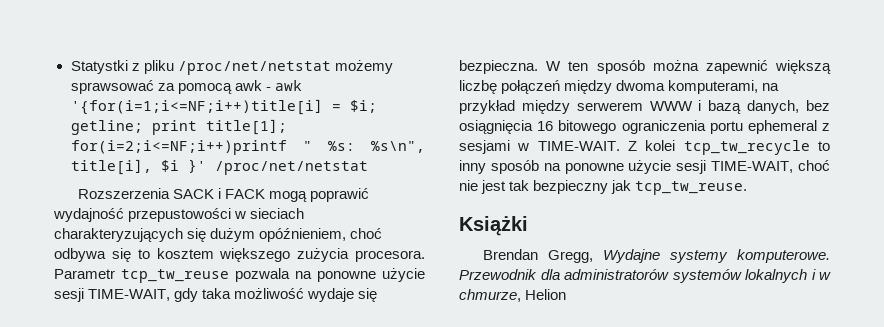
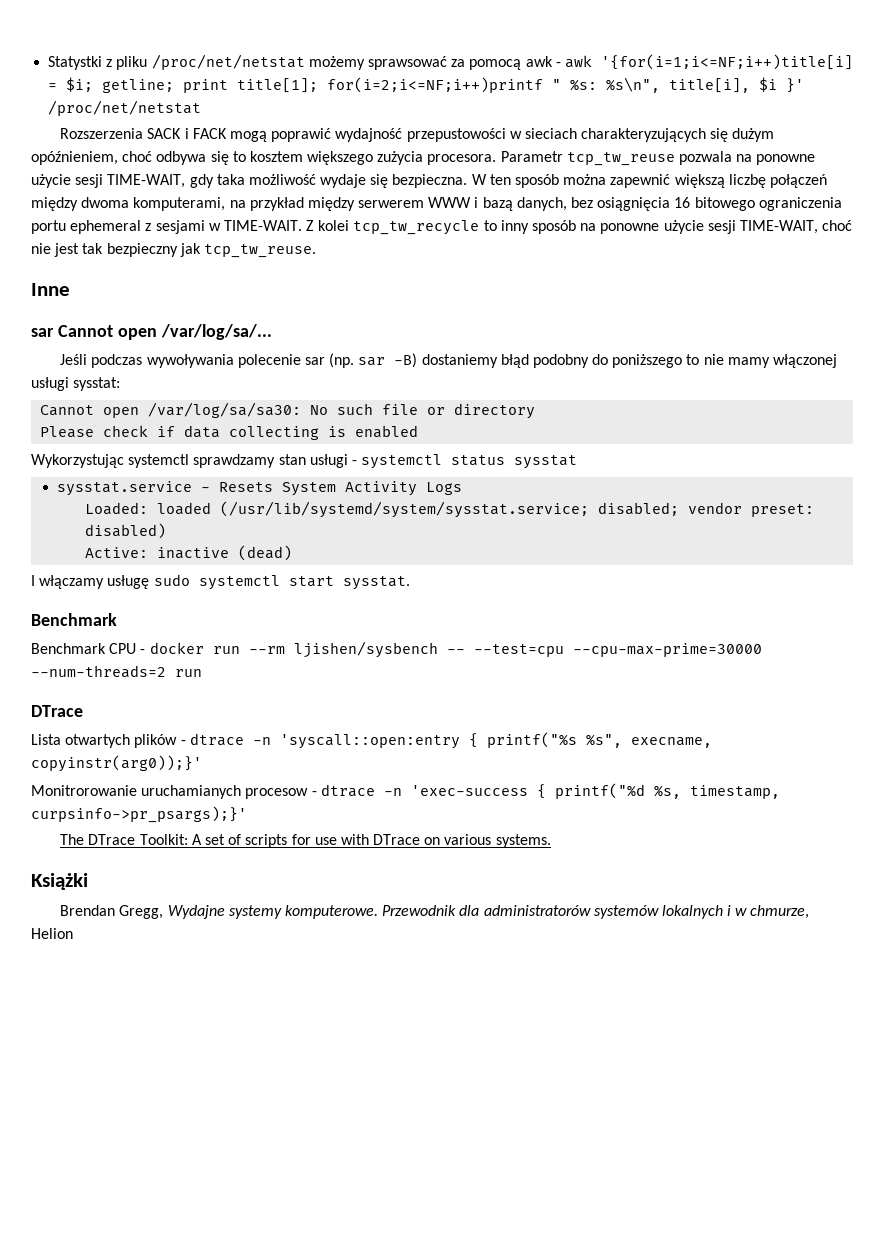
(748, 188) none -> [31,283,70,296] [31,324,272,340] [60,353,837,368] [31,377,121,391] [40,402,536,419] [40,425,419,440] [31,454,578,469] [57,481,463,496] [85,501,815,518] [85,523,167,539] [85,545,293,561] [31,574,410,590] [31,613,117,626] [31,641,762,658] [31,665,202,678] [31,705,83,717] [31,732,712,749] [31,755,202,772] [31,783,780,799] [31,806,247,823] [60,834,551,848] // Inne // sar Cannot open /var/log/sa/... // Jeśli podczas wywoływania polecenie sar (np. sar -B) dostaniemy błąd podobny do poniższego to nie mamy włączonej usługi sysstat: // Cannot open /var/log/sa/sa30: No such file or directory // Please check if data collecting is enabled // Wykorzystując systemctl sprawdzamy stan usługi - systemctl status sysstat // sysstat.service - Resets System Activity Logs // Loaded: loaded (/usr/lib/systemd/system/sysstat.service; disabled; vendor preset: disabled) // Active: inactive (dead) // I włączamy usługę sudo systemctl start sysstat. // Benchmark // Benchmark CPU - docker run --rm ljishen/sysbench -- --test=cpu --cpu-max-prime=30000 --num-threads=2 run // DTrace // Lista otwartych plików - dtrace -n 'syscall::open:entry { printf("%s %s", execname, copyinstr(arg0));}' // Monitrorowanie uruchamianych procesow - dtrace -n 'exec-success { printf("%d %s, timestamp, curpsinfo->pr_psargs);}' // The DTrace Toolkit: A set of scripts for use with DTrace on various systems.

